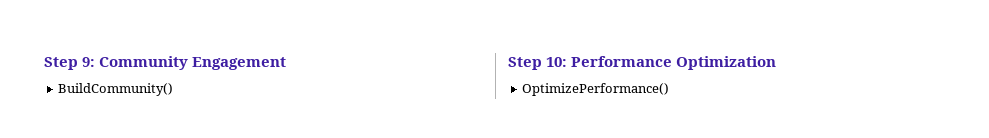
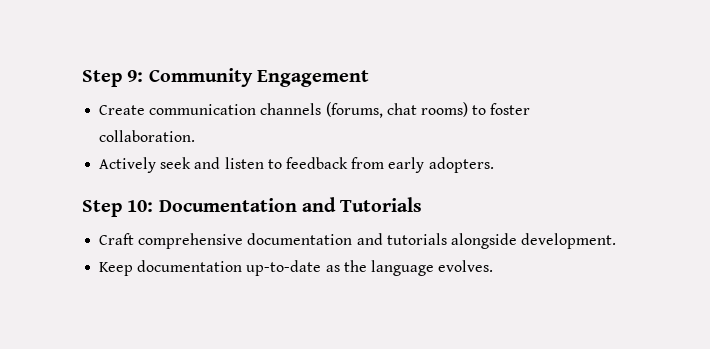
[58,83,174,96] [508,56,777,70] [522,83,670,96] BuildCommunity() // Step 10: Performance Optimization // OptimizePerformance() -> [99,102,531,118] [99,130,196,142] [99,157,494,173] [82,197,423,217] [99,233,617,249] [99,260,494,276] Create communication channels (forums, chat rooms) to foster collaboration. // Actively seek and listen to feedback from early adopters. // Step 10: Documentation and Tutorials // Craft comprehensive documentation and tutorials alongside development. // Keep documentation up-to-date as the language evolves.

